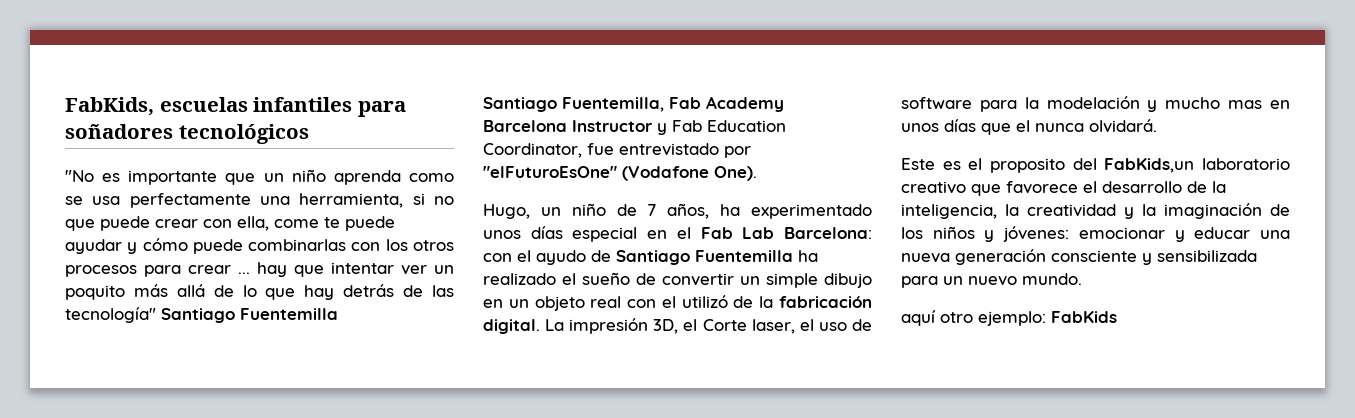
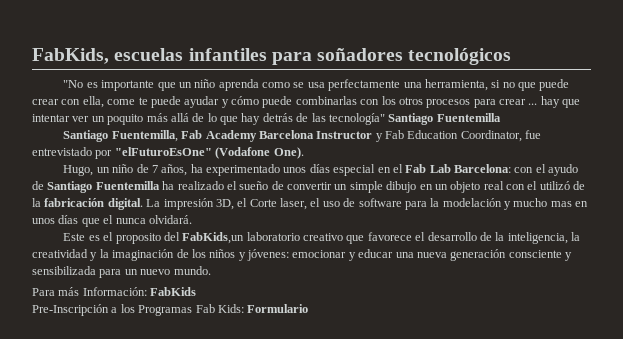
[901,310,1117,326] aquí otro ejemplo: FabKids -> [32,287,197,296] [32,304,309,316] Para más Información: FabKids // Pre-Inscripción a los Programas Fab Kids: Formulario

